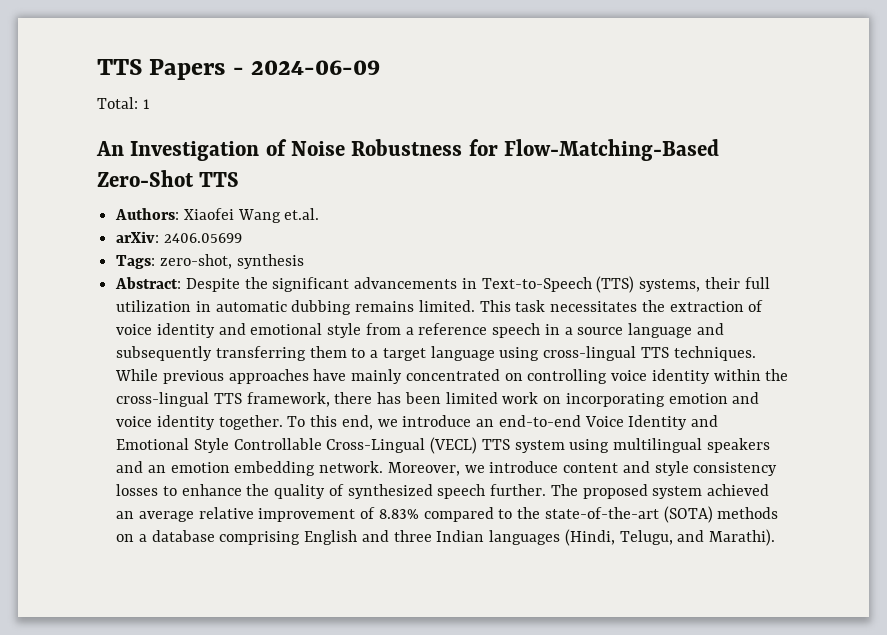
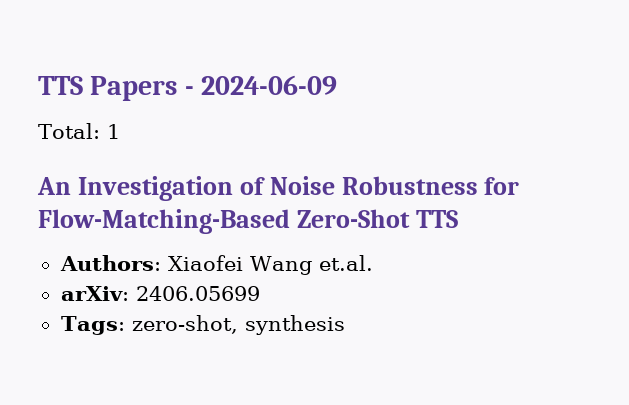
[115,276,770,293] [116,300,764,315] [116,323,724,338] [116,346,756,361] [115,369,789,384] [116,392,760,407] [116,415,718,430] [116,437,770,454] [116,461,778,476] [116,484,769,499] [116,506,779,523] [116,529,775,546] // Abstract: Despite the significant advancements in Text-to-Speech (TTS) systems, their full utilization in automatic dubbing remains limited. This task necessitates the extraction of voice identity and emotional style from a reference speech in a source language and subsequently transferring them to a target language using cross-lingual TTS techniques. While previous approaches have mainly concentrated on controlling voice identity within the cross-lingual TTS framework, there has been limited work on incorporating emotion and voice identity together. To this end, we introduce an end-to-end Voice Identity and Emotional Style Controllable Cross-Lingual (VECL) TTS system using multilingual speakers and an emotion embedding network. Moreover, we introduce content and style consistency losses to enhance the quality of synthesized speech further. The proposed system achieved an average relative improvement of 8.83% compared to the state-of-the-art (SOTA) methods on a database comprising English and three Indian languages (Hindi, Telugu, and Marathi). -> (345, 325) none

